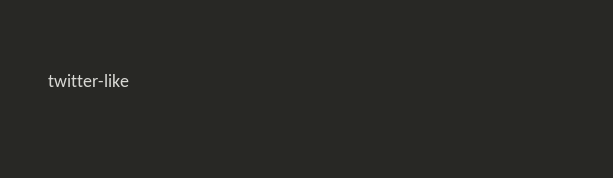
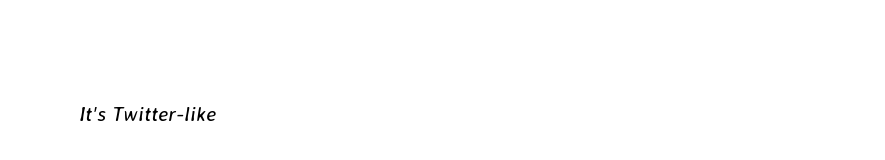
[48,74,129,87] twitter-like -> [79,107,216,121] It's Twitter-like

